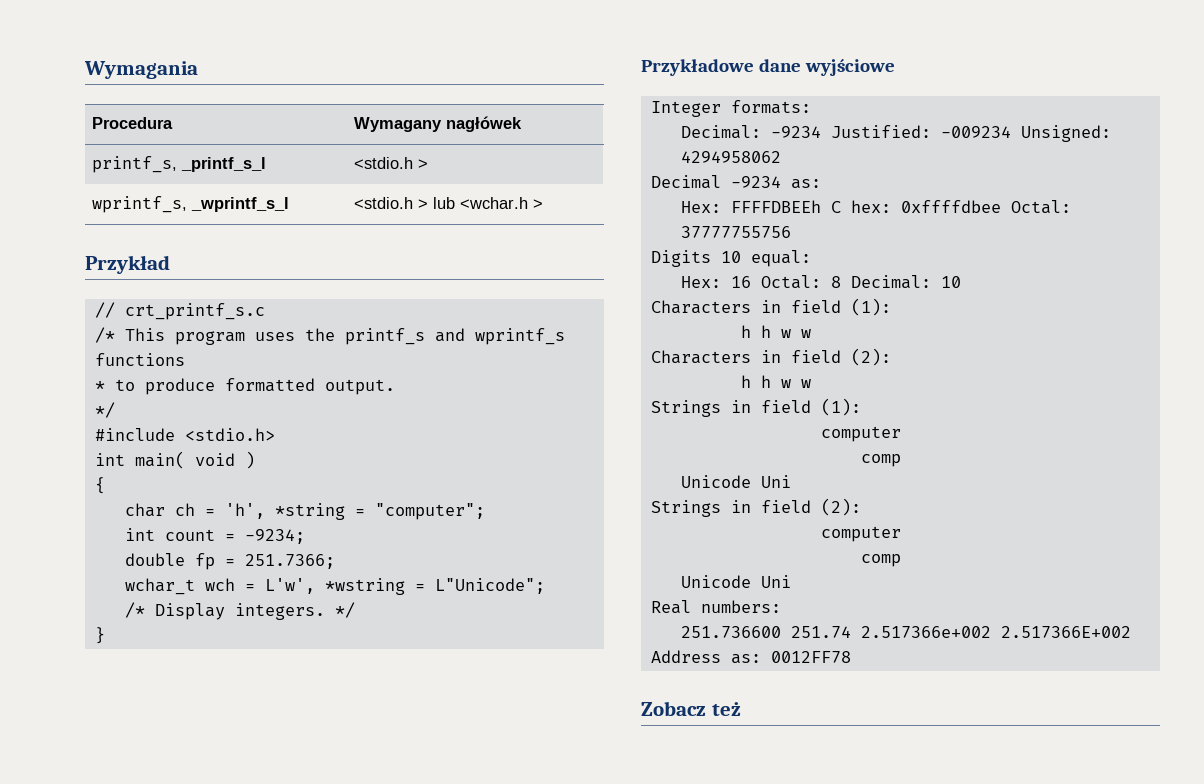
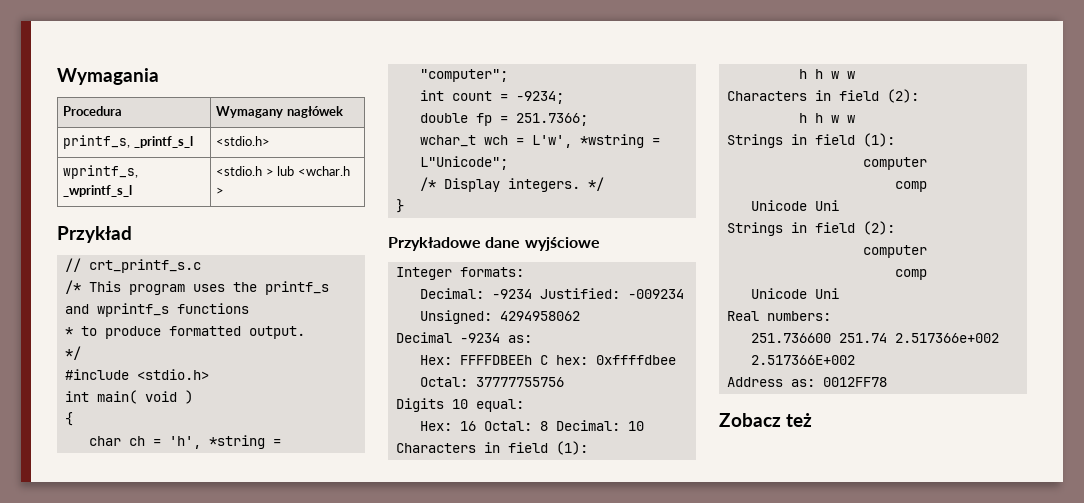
[353,157,428,169] <stdio.h > -> [216,136,271,146] <stdio.h>

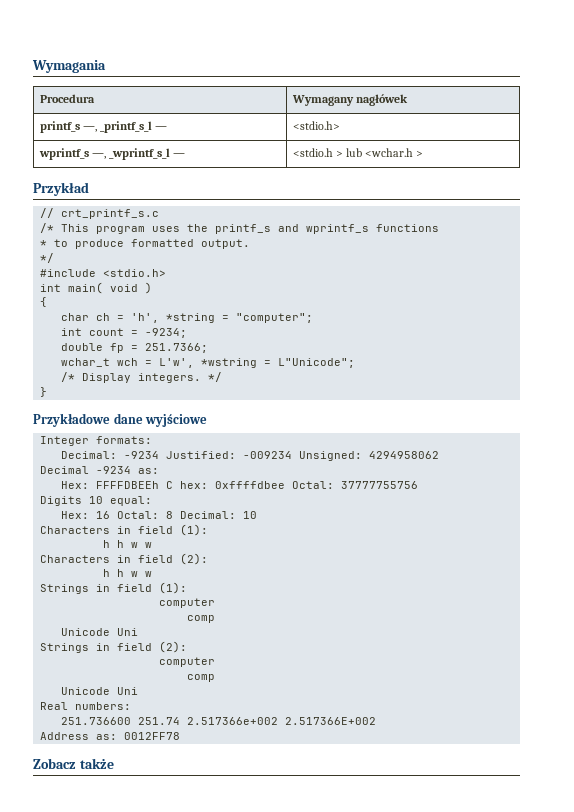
[63,135,131,149] printf_s, -> [39,121,97,133] printf_s —,
[216,136,271,146] [63,165,139,179] | <stdio.h> // wprintf_s, -> [155,126,168,130] [292,121,340,130] [38,148,106,160] — | <stdio.h> // wprintf_s —,
(133, 191) none -> [173,153,186,157] —
[786,413,813,427] też -> [79,758,114,769] także

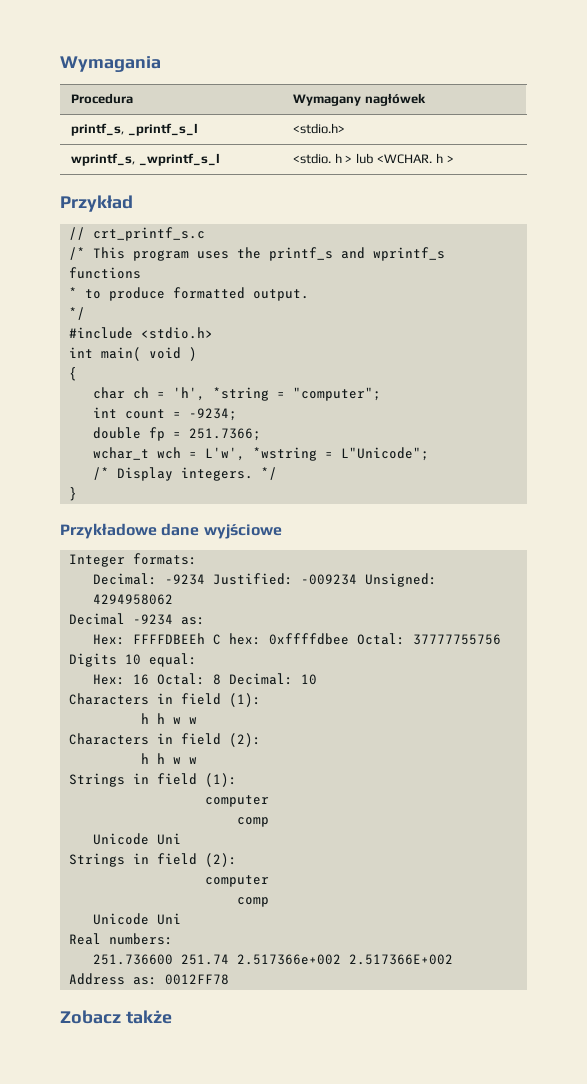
[39,121,97,133] printf_s —, -> [71,123,125,136] printf_s,
[155,126,168,130] [292,121,340,130] [38,148,106,160] — | <stdio.h> // wprintf_s —, -> [293,123,346,134] [71,153,136,166] | <stdio.h> // wprintf_s,
[173,153,186,157] [292,148,414,157] — | <stdio.h > lub <wchar.h -> [293,153,443,164] | <stdio. h > lub <WCHAR. h

